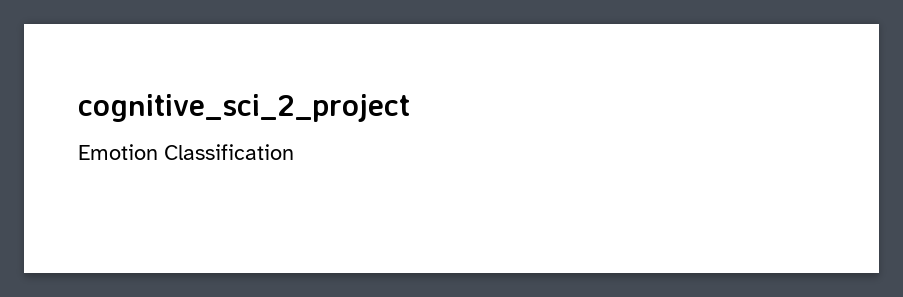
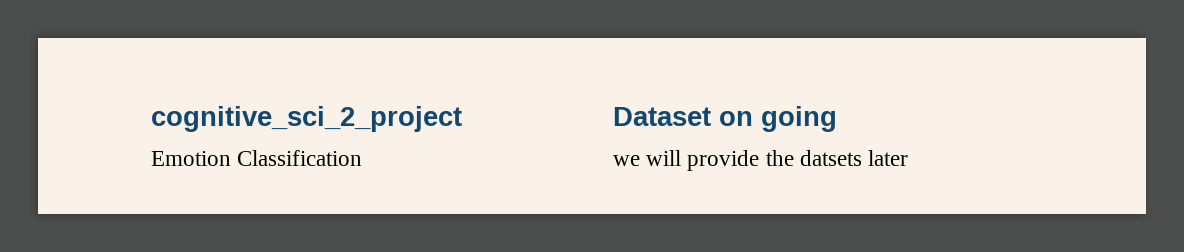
(294, 152) none -> [613,106,837,132] [613,150,909,171] // Dataset on going // we will provide the datsets later

